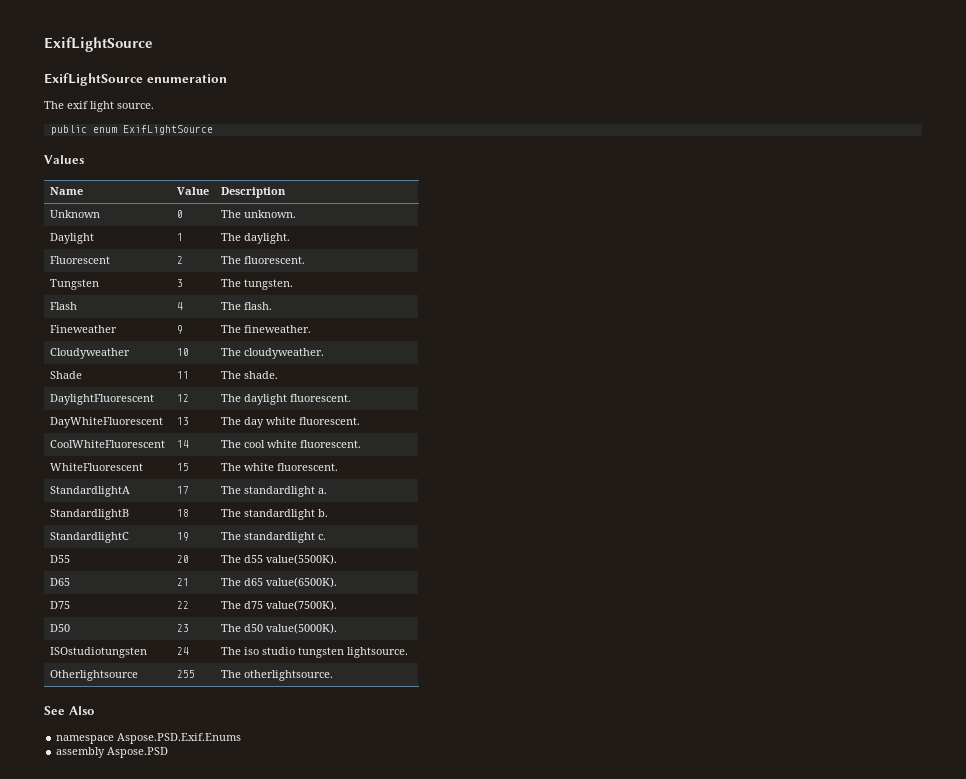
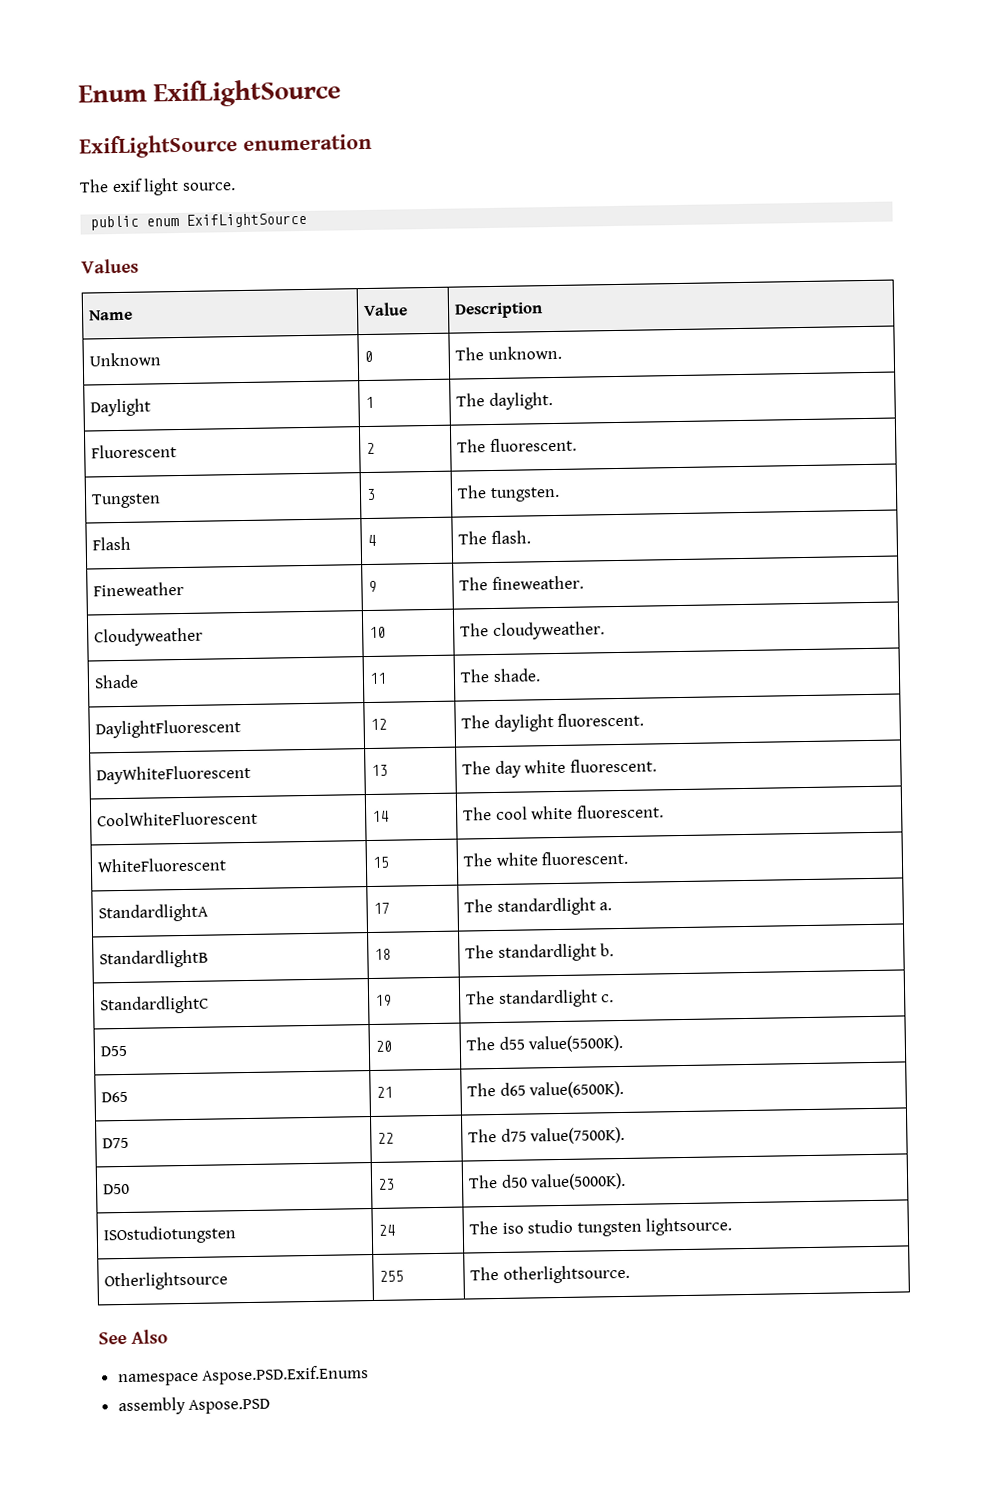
(44, 44) none -> [78,84,147,103] Enum

